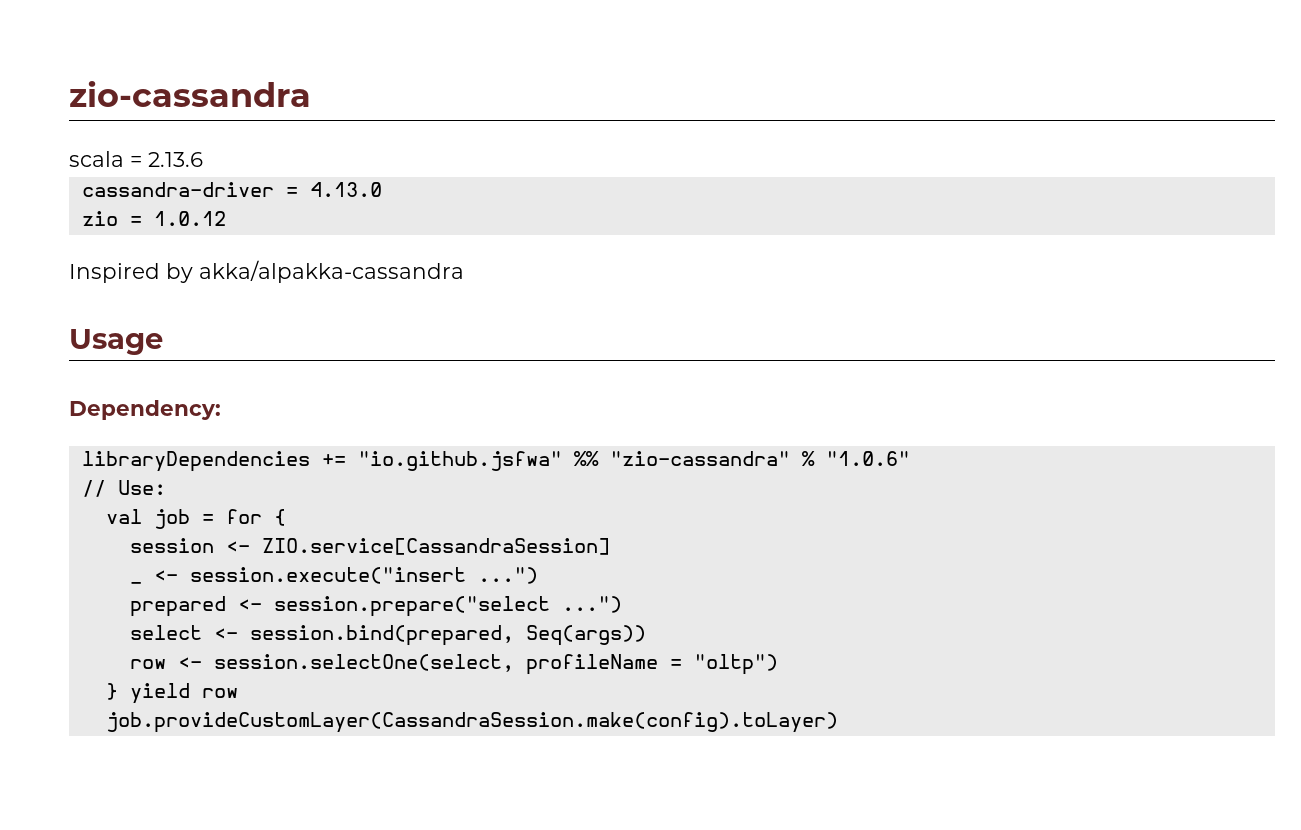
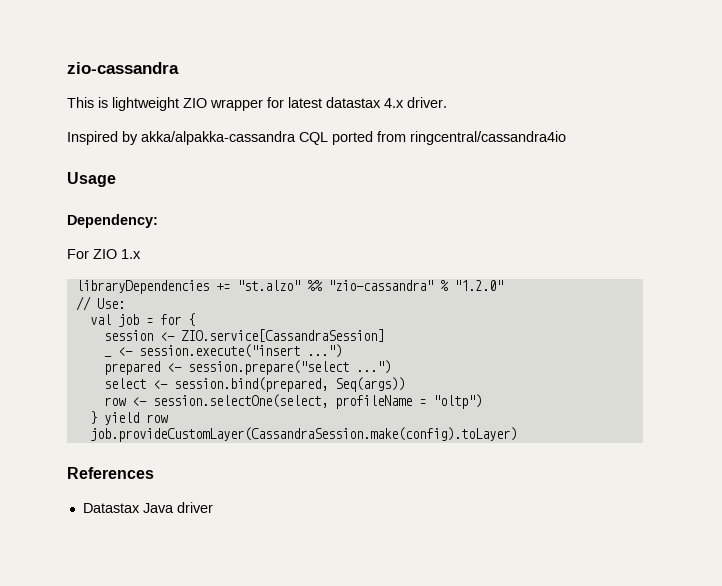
[69,151,203,167] [81,182,382,197] [81,211,226,226] scala = 2.13.6 // cassandra-driver = 4.13.0 // zio = 1.0.12 -> [67,97,447,111] This is lightweight ZIO wrapper for latest datastax 4.x driver.
(464, 271) none -> [299,131,566,145] CQL ported from ringcentral/cassandra4io
(221, 410) none -> [67,249,141,259] // For ZIO 1.x
[357,451,562,471] "io.github.jsfwa" -> [236,280,300,291] "st.alzo"
[825,451,910,466] "1.0.6" -> [453,280,503,291] "1.2.0"
(838, 722) none -> [67,467,154,479] [82,502,213,513] // References // Datastax Java driver

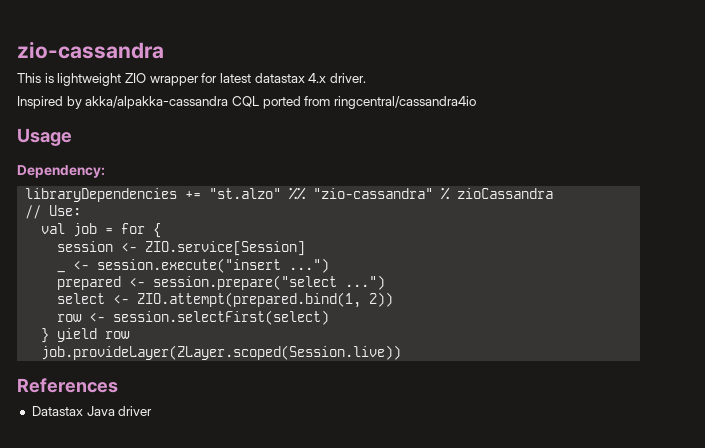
[67,249,141,259] // For ZIO 1.x -> (105, 171) none
[453,280,503,291] "1.2.0" -> [457,188,554,199] zioCassandra
[180,329,384,342] ZIO.service[CassandraSession] -> [145,241,306,256] ZIO.service[Session]
[173,377,405,392] session.bind(prepared, Seq(args)) -> [137,292,394,308] ZIO.attempt(prepared.bind(1, 2))
[152,394,482,409] session.selectOne(select, profileName = "oltp") -> [113,310,330,325] session.selectFirst(select)
[89,427,517,442] job.provideCustomLayer(CassandraSession.make(config).toLayer) -> [41,345,402,360] job.provideLayer(ZLayer.scoped(Session.live))

